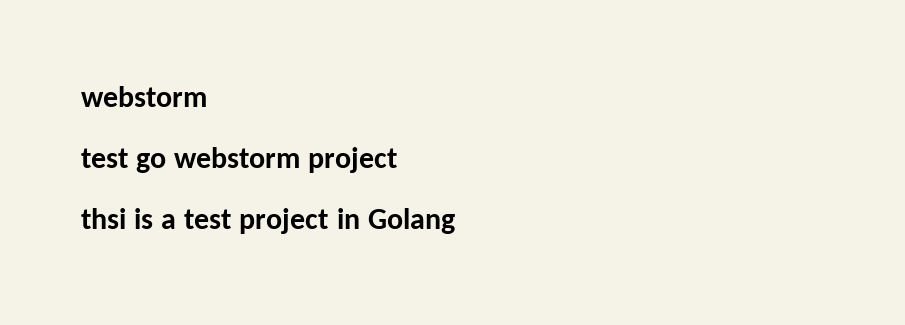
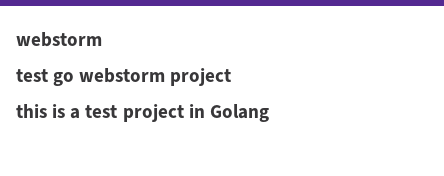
[81,208,126,229] thsi -> [16,104,47,118] this

